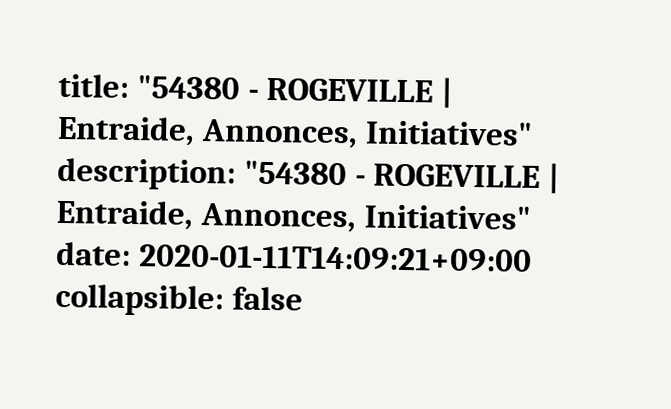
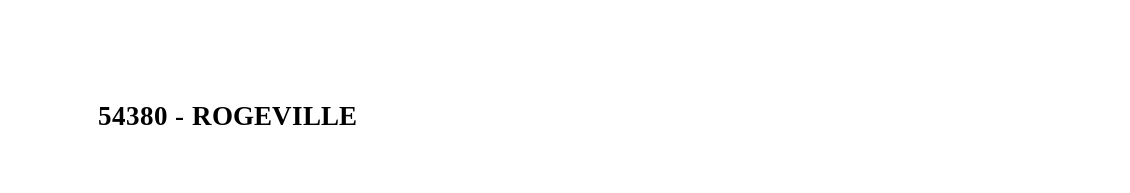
[58,73,454,108] [57,115,533,149] [57,157,561,194] [56,199,531,233] [56,241,532,272] [55,283,303,317] title: "54380 - ROGEVILLE | Entraide, Annonces, Initiatives" description: "54380 - ROGEVILLE | Entraide, Annonces, Initiatives" date: 2020-01-11T14:09:21+09:00 collapsible: false -> [98,107,357,125] 54380 - ROGEVILLE

